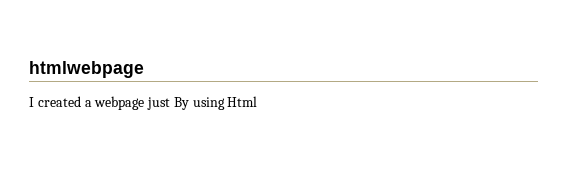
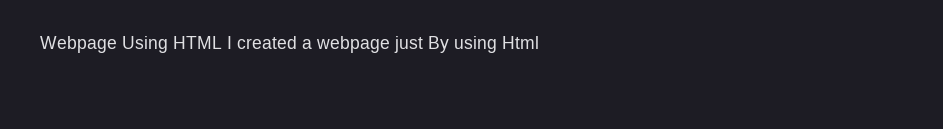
[29,61,144,78] htmlwebpage // -> [40,36,222,53] Webpage Using HTML

